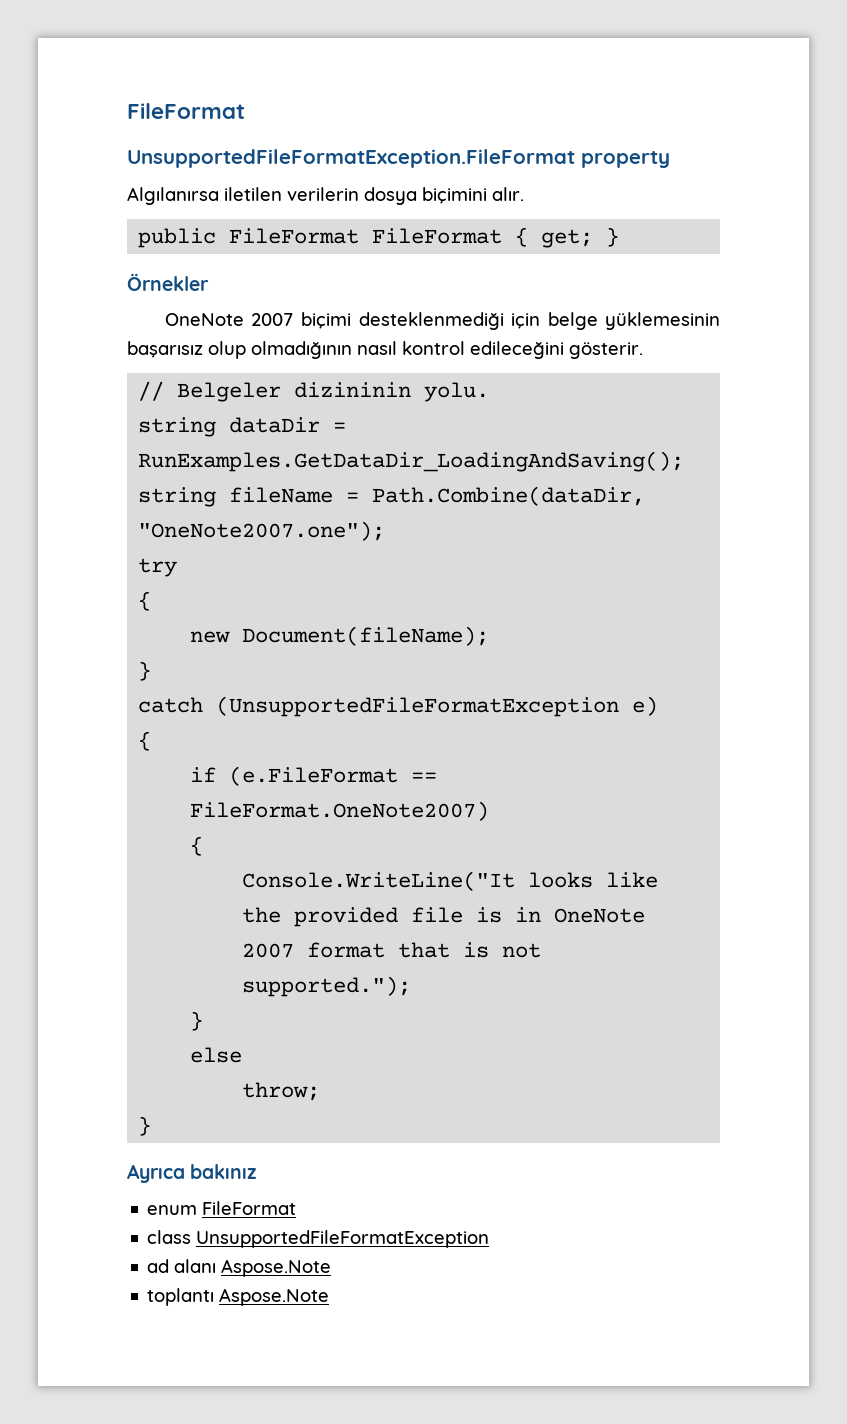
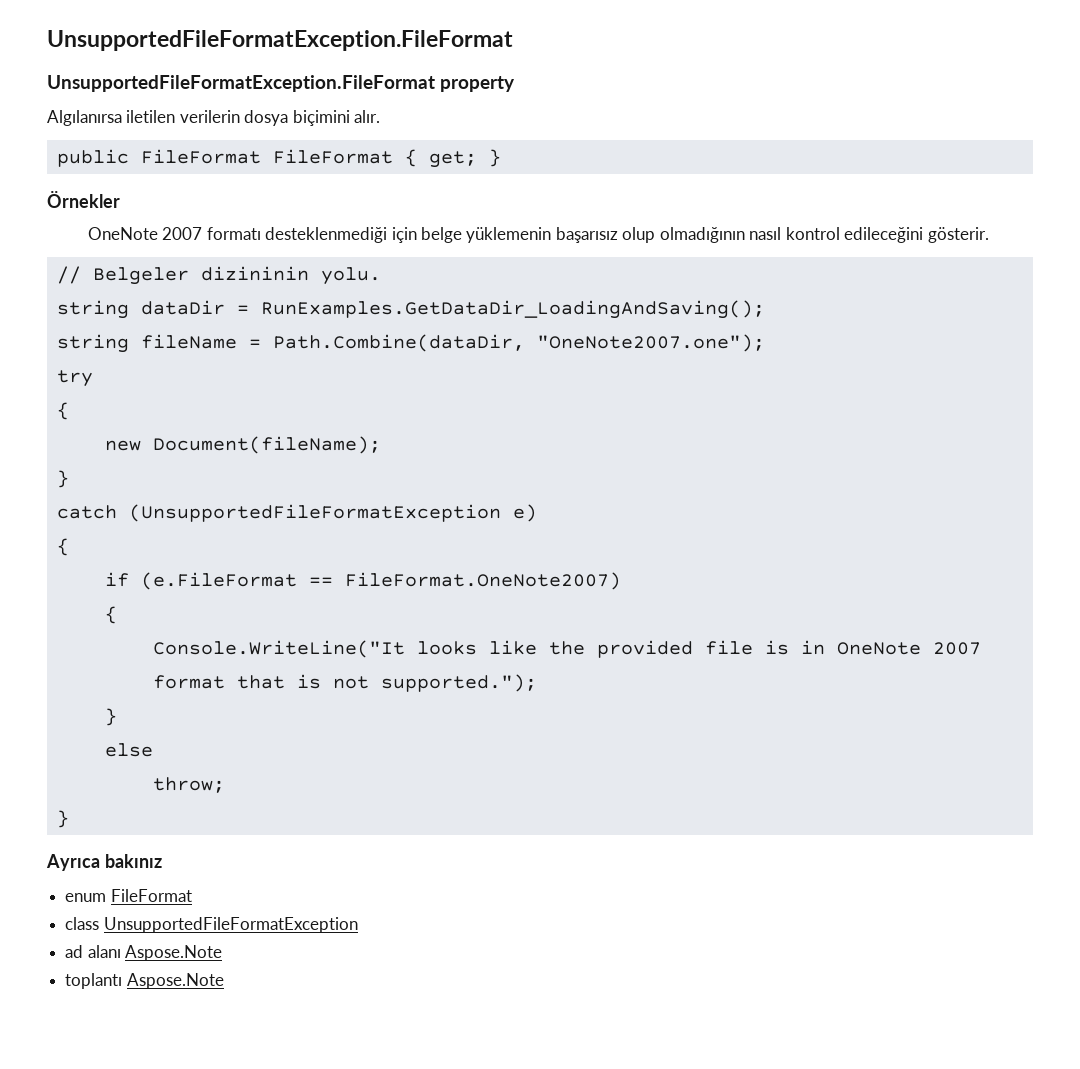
[127,103,245,119] FileFormat -> [47,30,513,51] UnsupportedFileFormatException.FileFormat
[300,312,351,329] biçimi -> [206,227,261,240] formatı
[605,312,720,330] yüklemesinin -> [466,227,552,243] yüklemenin

